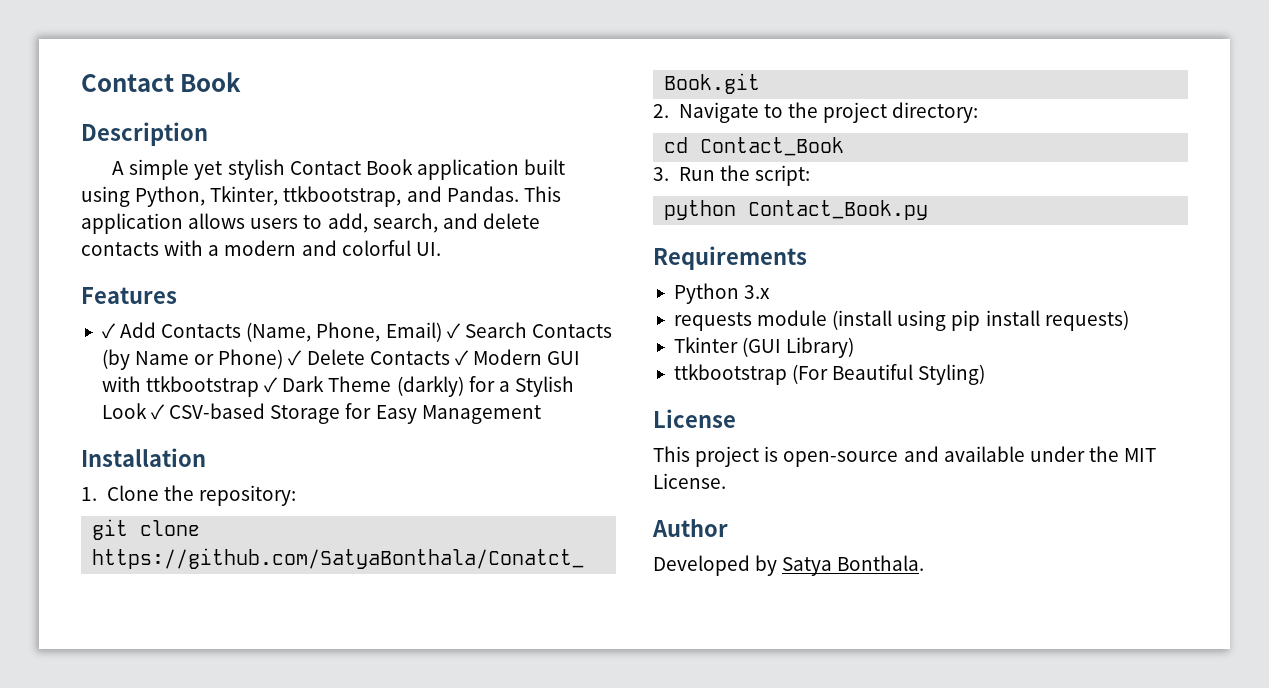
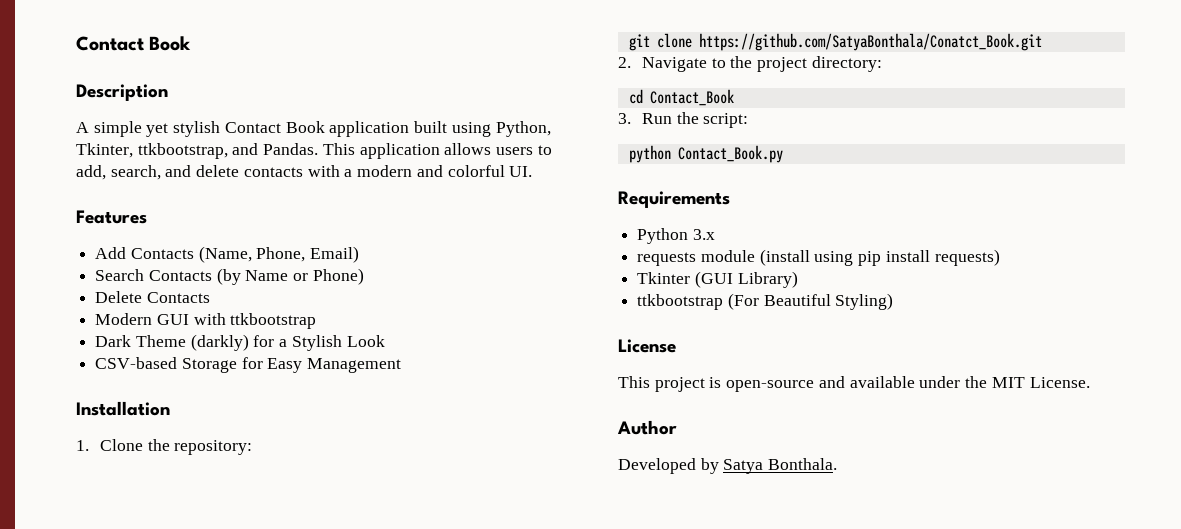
[101,323,116,339] ✓ -> (147, 217) none
[446,323,461,339] ✓ -> (360, 254) //
[288,350,303,366] ✓ -> (364, 276) //
[454,350,469,366] ✓ -> (210, 297) //
[264,377,279,393] ✓ -> (317, 321) //
[151,404,166,420] ✓ -> (385, 341) //

